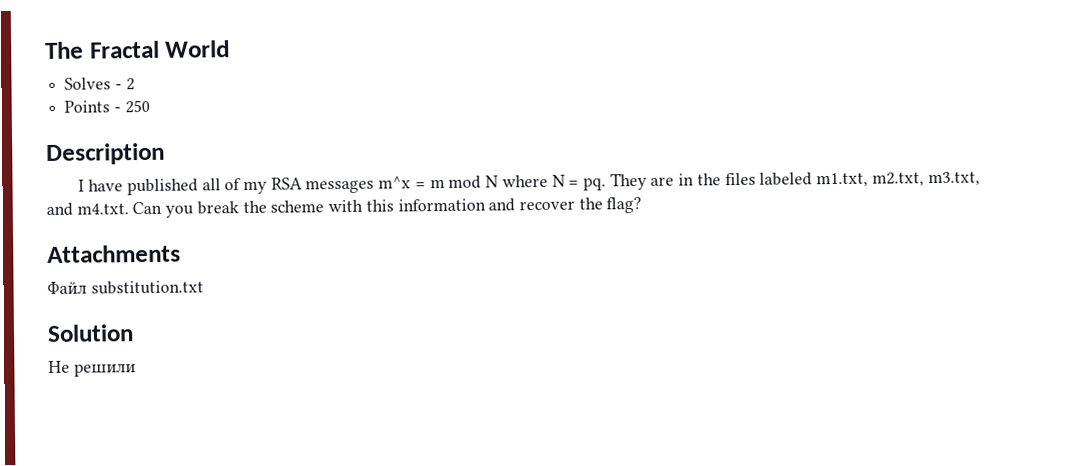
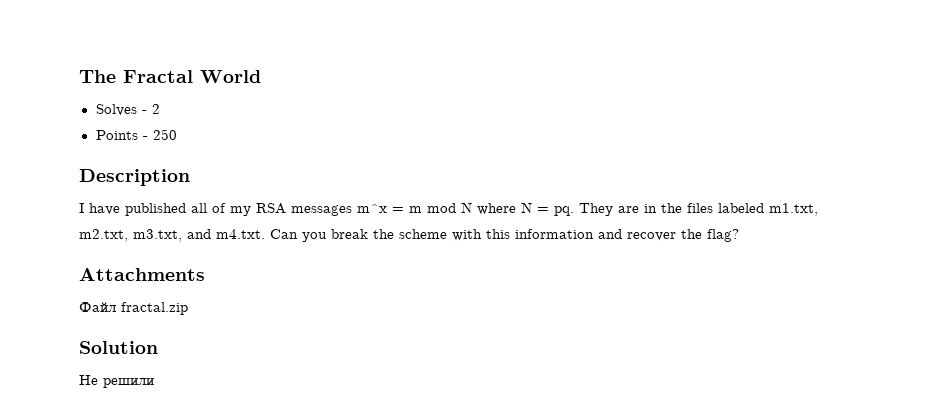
[90,280,204,295] substitution.txt -> [121,302,188,315] fractal.zip

